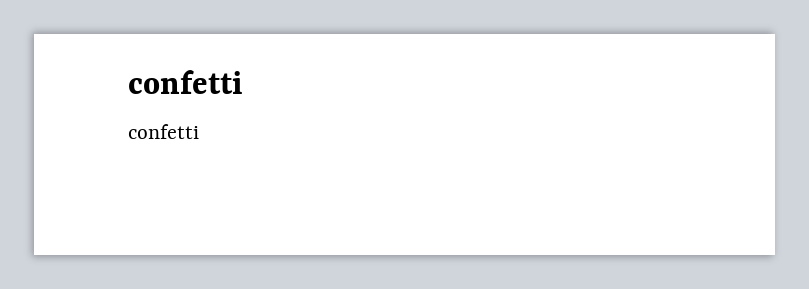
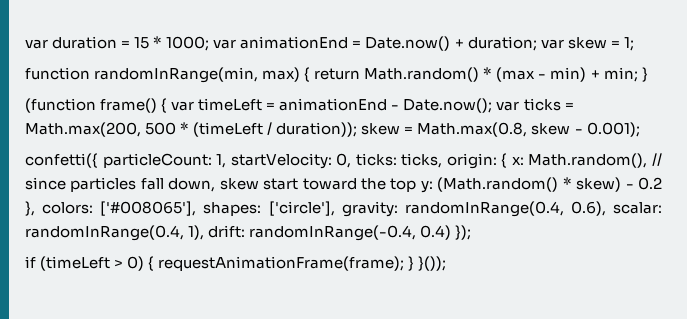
[128,70,242,94] [128,124,199,139] confetti // confetti -> [25,36,634,51] [25,67,648,83] [25,98,574,113] [25,122,640,137] [25,153,663,169] [25,177,663,193] [25,201,662,217] [25,225,472,241] [25,256,447,271] var duration = 15 * 1000; var animationEnd = Date.now() + duration; var skew = 1; // function randomInRange(min, max) { return Math.random() * (max - min) + min; } // (function frame() { var timeLeft = animationEnd - Date.now(); var ticks = Math.max(200, 500 * (timeLeft / duration)); skew = Math.max(0.8, skew - 0.001); // confetti({ particleCount: 1, startVelocity: 0, ticks: ticks, origin: { x: Math.random(), // since particles fall down, skew start toward the top y: (Math.random() * skew) - 0.2 }, colors: ['#008065'], shapes: ['circle'], gravity: randomInRange(0.4, 0.6), scalar: randomInRange(0.4, 1), drift: randomInRange(-0.4, 0.4) }); // if (timeLeft > 0) { requestAnimationFrame(frame); } }());

